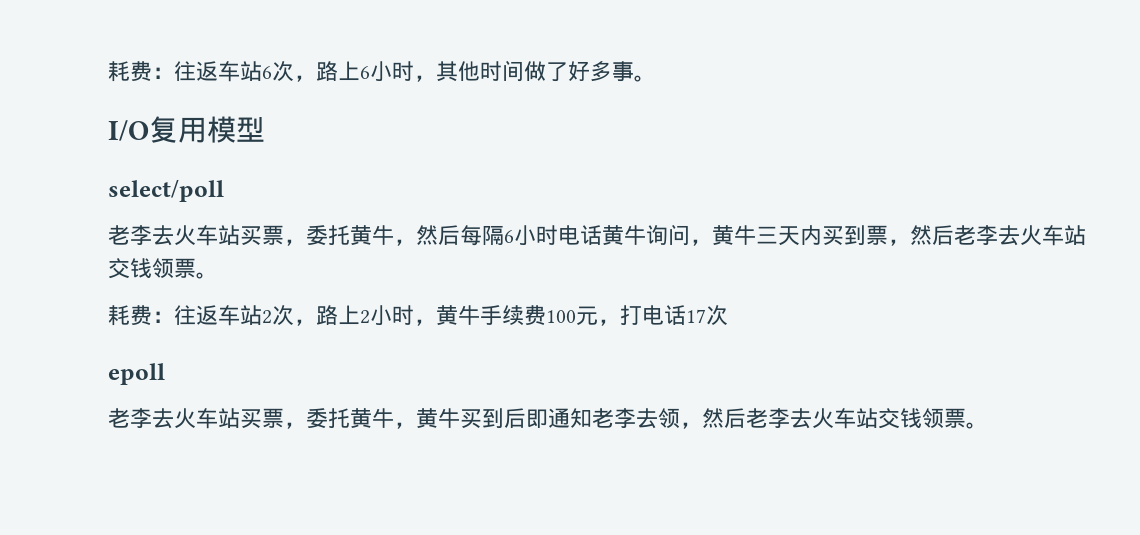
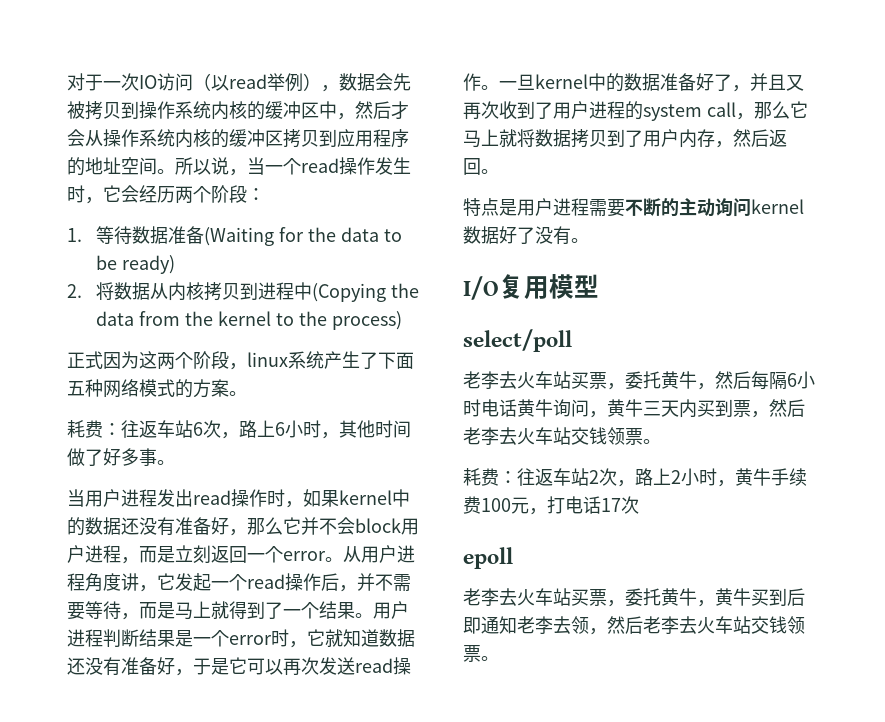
(108, 71) none -> [67,73,411,92] [67,101,409,120] [67,129,409,148] [67,157,411,176] [67,185,265,204] [67,226,402,246] [96,255,176,274] [67,282,420,302] [96,311,402,330] [67,351,414,370] [67,379,247,398] 对于一次IO访问（以read举例），数据会先被拷贝到操作系统内核的缓冲区中，然后才会从操作系统内核的缓冲区拷贝到应用程序的地址空间。所以说，当一个read操作发生时，它会经历两个阶段： // 1.等待数据准备(Waiting for the data to be ready) // 2.将数据从内核拷贝到进程中(Copying the data from the kernel to the process) // 正式因为这两个阶段，linux系统产生了下面五种网络模式的方案。 //
(656, 78) none -> [67,489,410,508] [67,517,419,536] [67,545,415,564] [67,573,411,592] [67,601,409,620] [67,629,415,648] [67,657,411,676] [463,73,804,92] [463,101,808,121] [463,129,787,148] [463,158,499,175] [463,198,804,217] [463,226,589,245] // 当用户进程发出read操作时，如果kernel中的数据还没有准备好，那么它并不会block用户进程，而是立刻返回一个error。从用户进程角度讲，它发起一个read操作后，并不需要等待，而是马上就得到了一个结果。用户进程判断结果是一个error时，它就知道数据还没有准备好，于是它可以再次发送read操作。一旦kernel中的数据准备好了，并且又再次收到了用户进程的system call，那么它马上就将数据拷贝到了用户内存，然后返回。 // 特点是用户进程需要不断的主动询问kernel数据好了没有。

